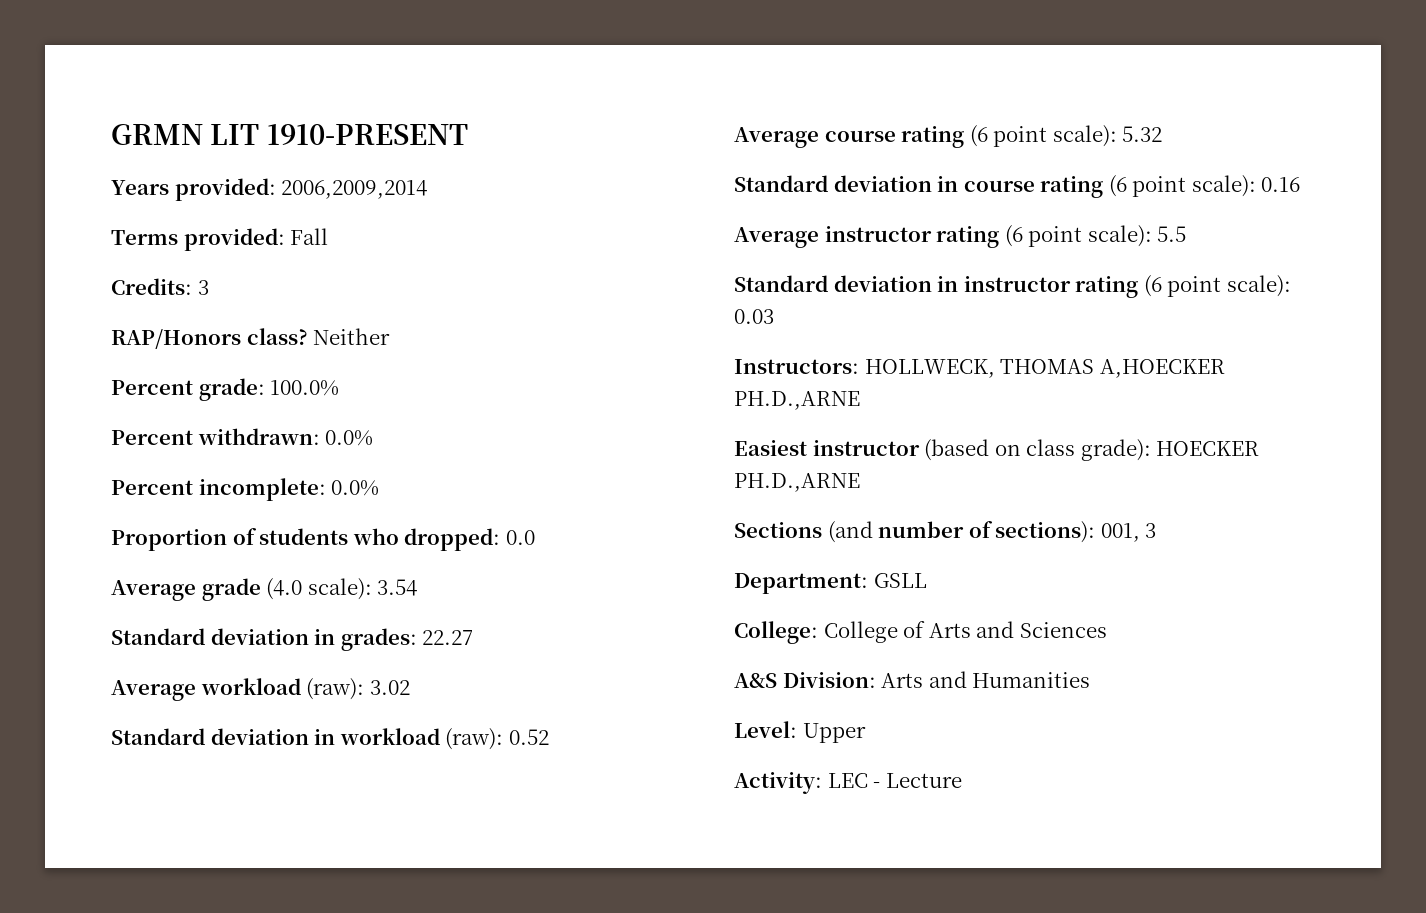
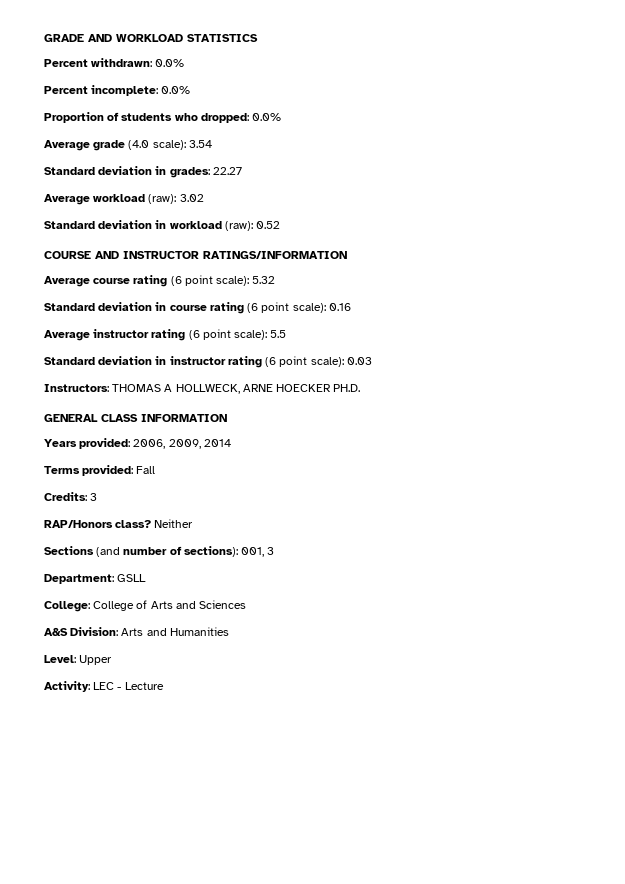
[111,124,468,145] [111,178,428,201] [111,228,329,251] [111,278,209,295] [111,328,391,349] [111,378,340,401] GRMN LIT 1910-PRESENT // Years provided: 2006,2009,2014 // Terms provided: Fall // Credits: 3 // RAP/Honors class? Neither // Percent grade: 100.0% -> [44,34,258,42] GRADE AND WORKLOAD STATISTICS
[505,530,535,545] 0.0 -> [252,113,282,121] 0.0%
(549, 737) none -> [44,251,347,259] // COURSE AND INSTRUCTOR RATINGS/INFORMATION
[864,359,1225,378] [734,391,860,410] [734,439,1260,461] [734,473,860,492] HOLLWECK, THOMAS A,HOECKER PH.D.,ARNE // Easiest instructor (based on class grade): HOECKER PH.D.,ARNE -> [112,384,361,394] [44,414,227,422] [44,438,231,449] [44,465,156,476] [44,492,98,501] [44,519,194,528] THOMAS A HOLLWECK, ARNE HOECKER PH.D. // GENERAL CLASS INFORMATION // Years provided: 2006, 2009, 2014 // Terms provided: Fall // Credits: 3 // RAP/Honors class? Neither

